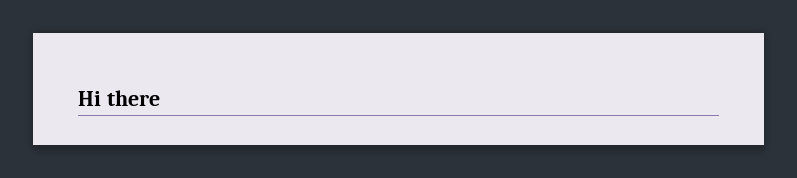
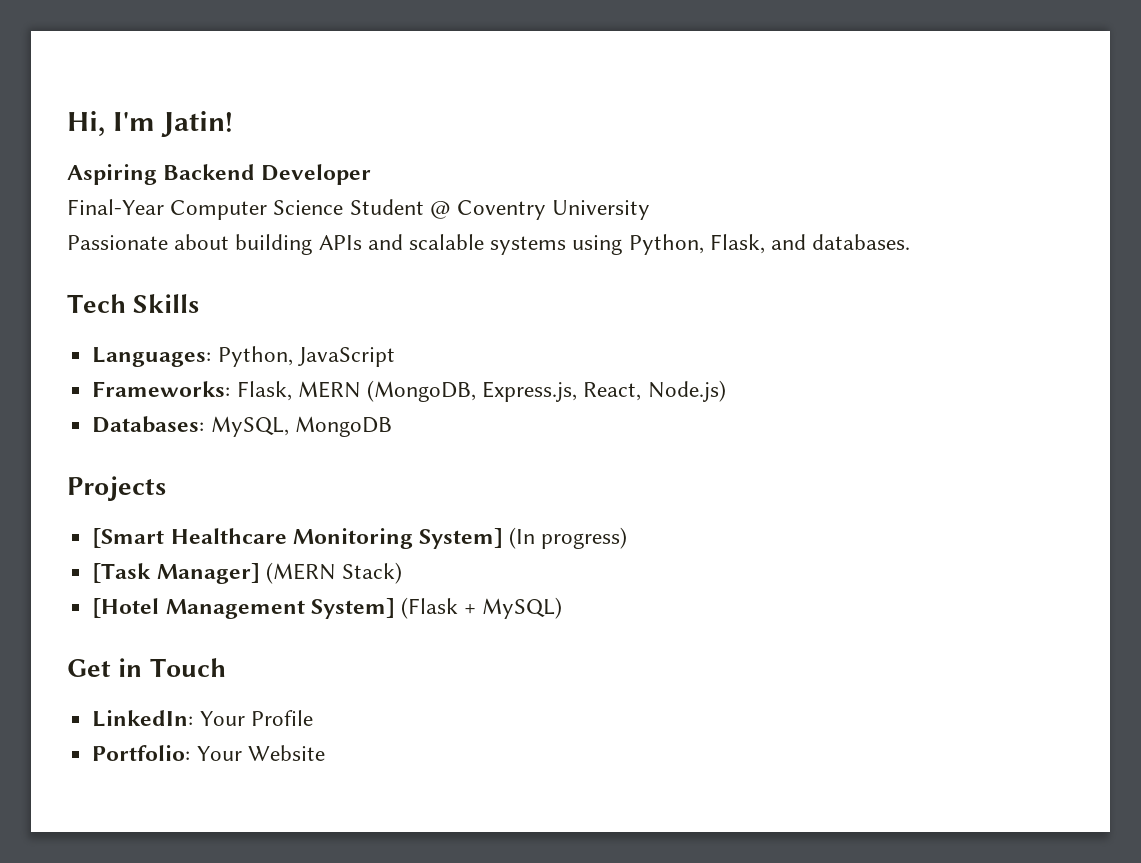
[78,90,160,106] Hi there -> [67,111,233,137] [67,164,372,185] [67,199,651,220] [67,234,911,255] [67,294,200,313] [92,346,395,367] [92,380,726,402] [92,416,392,437] [67,476,166,501] [92,527,628,549] [92,562,402,584] [92,597,563,619] [67,658,226,677] [92,710,313,727] [92,745,325,761] Hi, I'm Jatin! // Aspiring Backend Developer // Final-Year Computer Science Student @ Coventry University // Passionate about building APIs and scalable systems using Python, Flask, and databases. // Tech Skills // Languages: Python, JavaScript // Frameworks: Flask, MERN (MongoDB, Express.js, React, Node.js) // Databases: MySQL, MongoDB // Projects // [Smart Healthcare Monitoring System] (In progress) // [Task Manager] (MERN Stack) // [Hotel Management System] (Flask + MySQL) // Get in Touch // LinkedIn: Your Profile // Portfolio: Your Website

